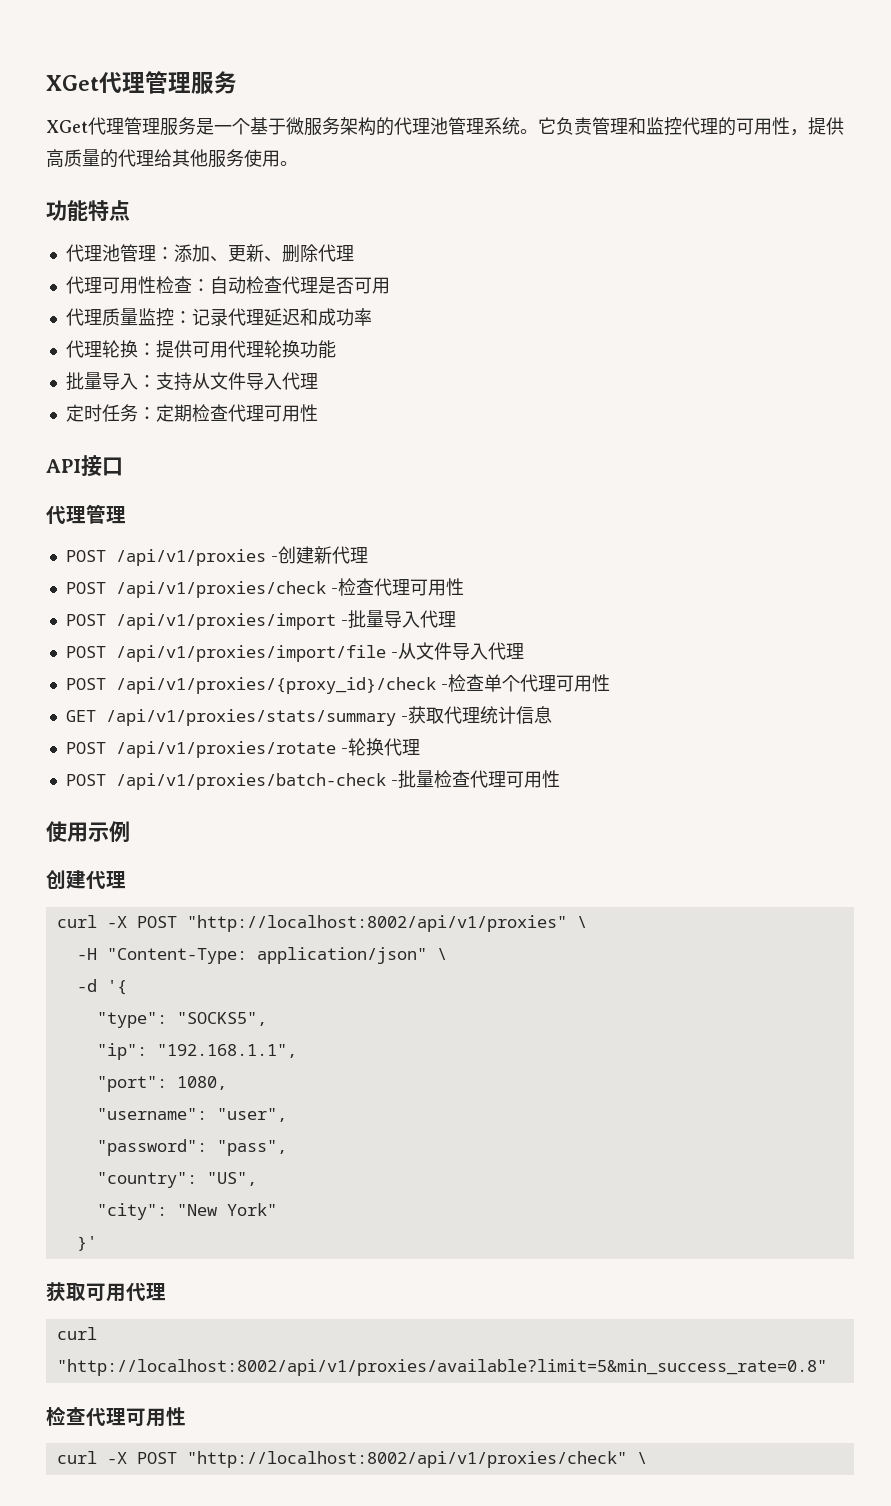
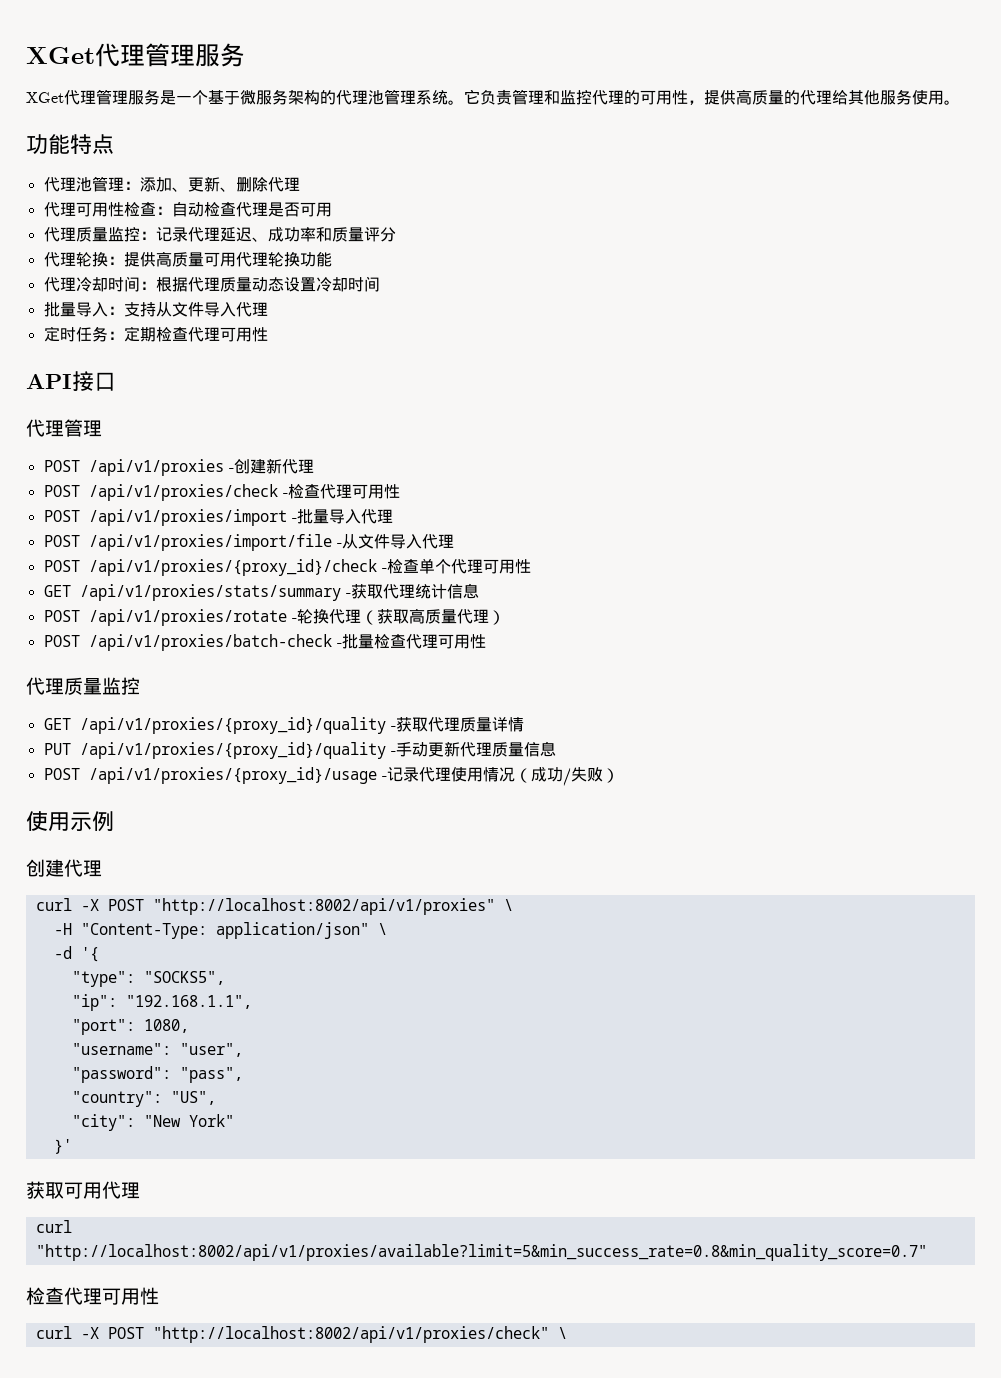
[299,308,318,326] 和 -> [251,237,268,242] 、
(372, 317) none -> [315,227,396,242] 和质量评分
(192, 349) none -> [155,251,204,267] 高质量
(336, 349) none -> [43,276,380,292] // 代理冷却时间：根据代理质量动态设置冷却时间
(420, 747) none -> [360,608,505,625] （获取高质量代理）
(560, 779) none -> [26,677,140,695] [43,717,524,734] [43,741,556,759] [43,767,619,786] // 代理质量监控 // GET /api/v1/proxies/{proxy_id}/quality -获取代理质量详情 // PUT /api/v1/proxies/{proxy_id}/quality -手动更新代理质量信息 // POST /api/v1/proxies/{proxy_id}/usage -记录代理使用情况（成功/失败）
[56,1359,827,1376] "http://localhost:8002/api/v1/proxies/available?limit=5&min_success_rate=0.8" -> [35,1244,927,1261] "http://localhost:8002/api/v1/proxies/available?limit=5&min_success_rate=0.8&min_quality_score=0.7"

